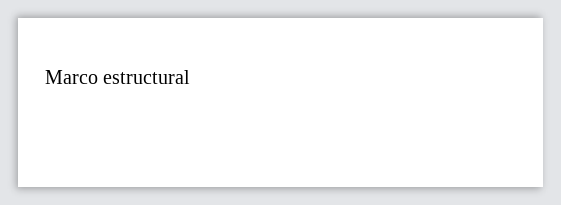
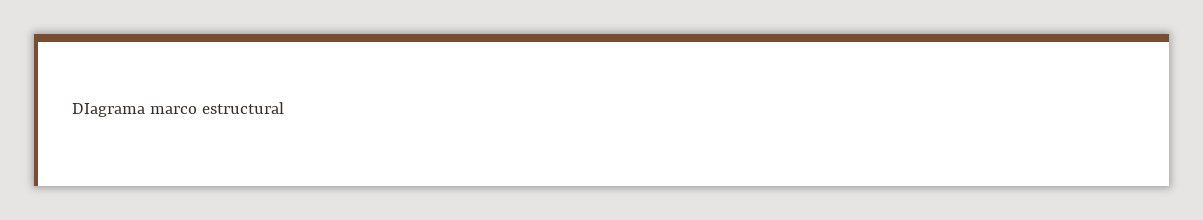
[45,70,98,84] Marco -> [72,103,197,117] DIagrama marco

